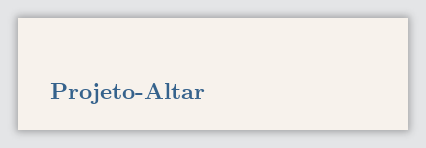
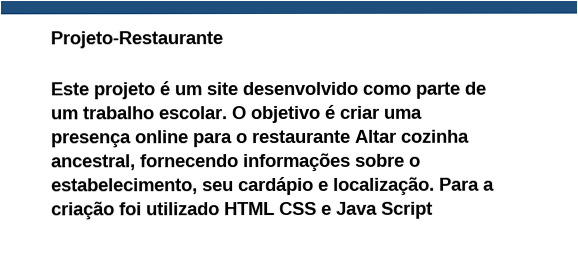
[50,83,205,104] Projeto-Altar -> [50,31,223,49] [50,81,486,100] [50,104,422,124] [51,129,470,149] [51,152,421,173] [51,176,495,196] [51,201,433,221] Projeto-Restaurante // Este projeto é um site desenvolvido como parte de um trabalho escolar. O objetivo é criar uma presença online para o restaurante Altar cozinha ancestral, fornecendo informações sobre o estabelecimento, seu cardápio e localização. Para a criação foi utilizado HTML CSS e Java Script

